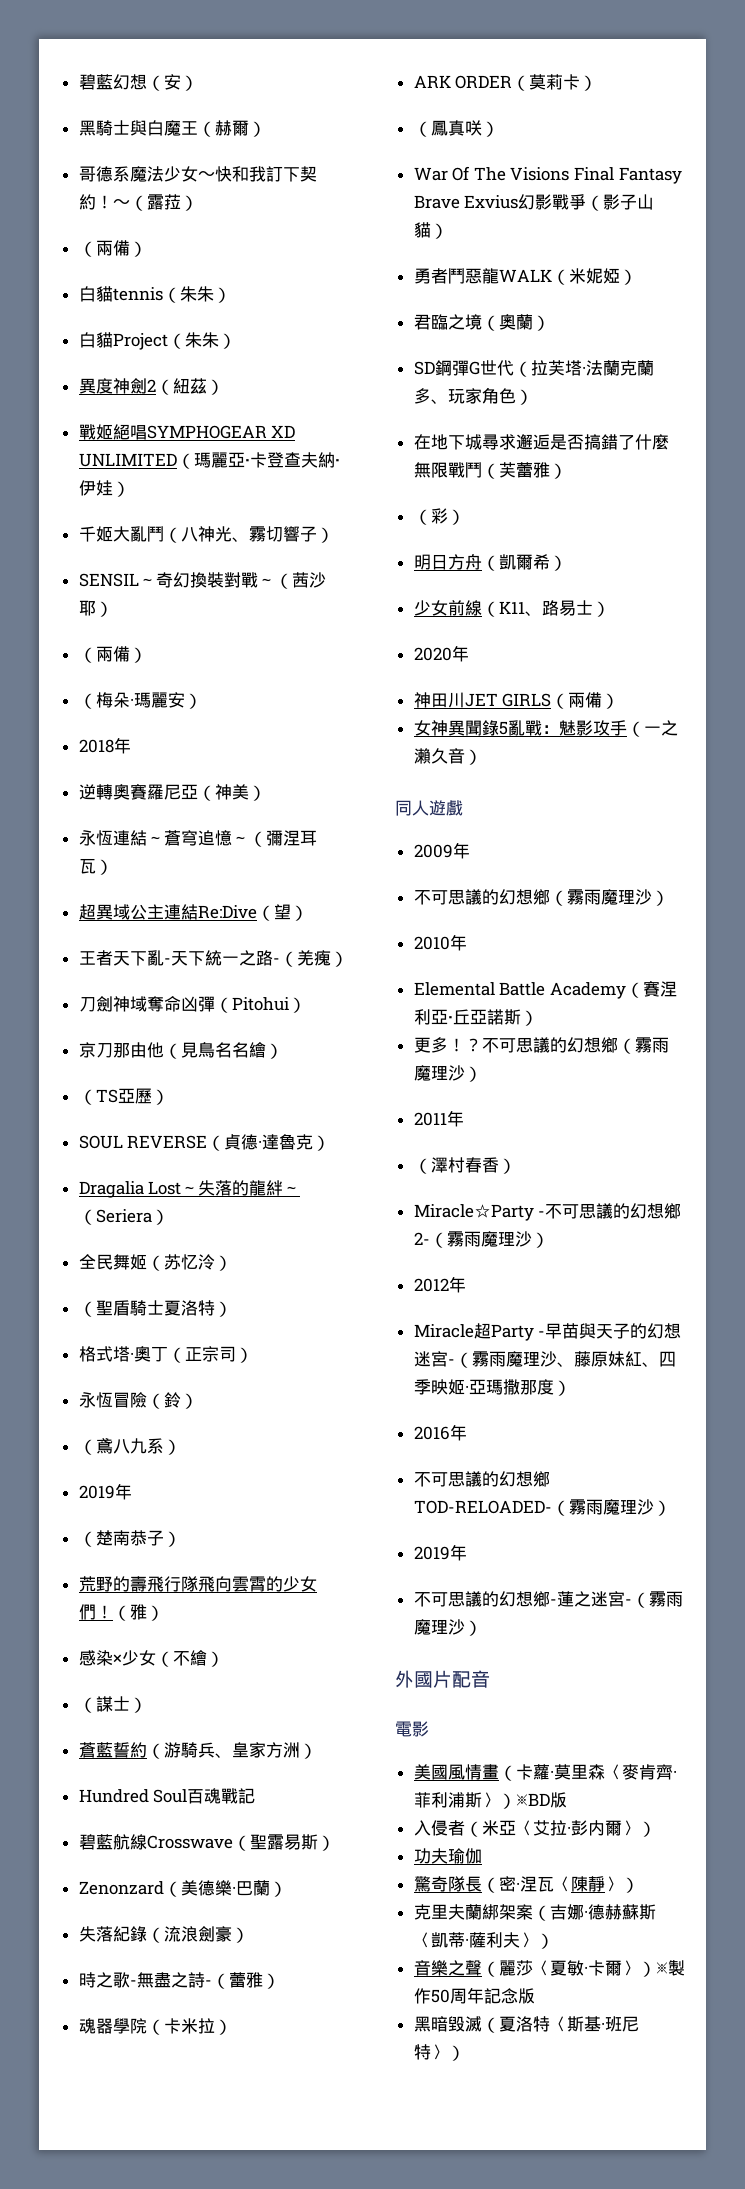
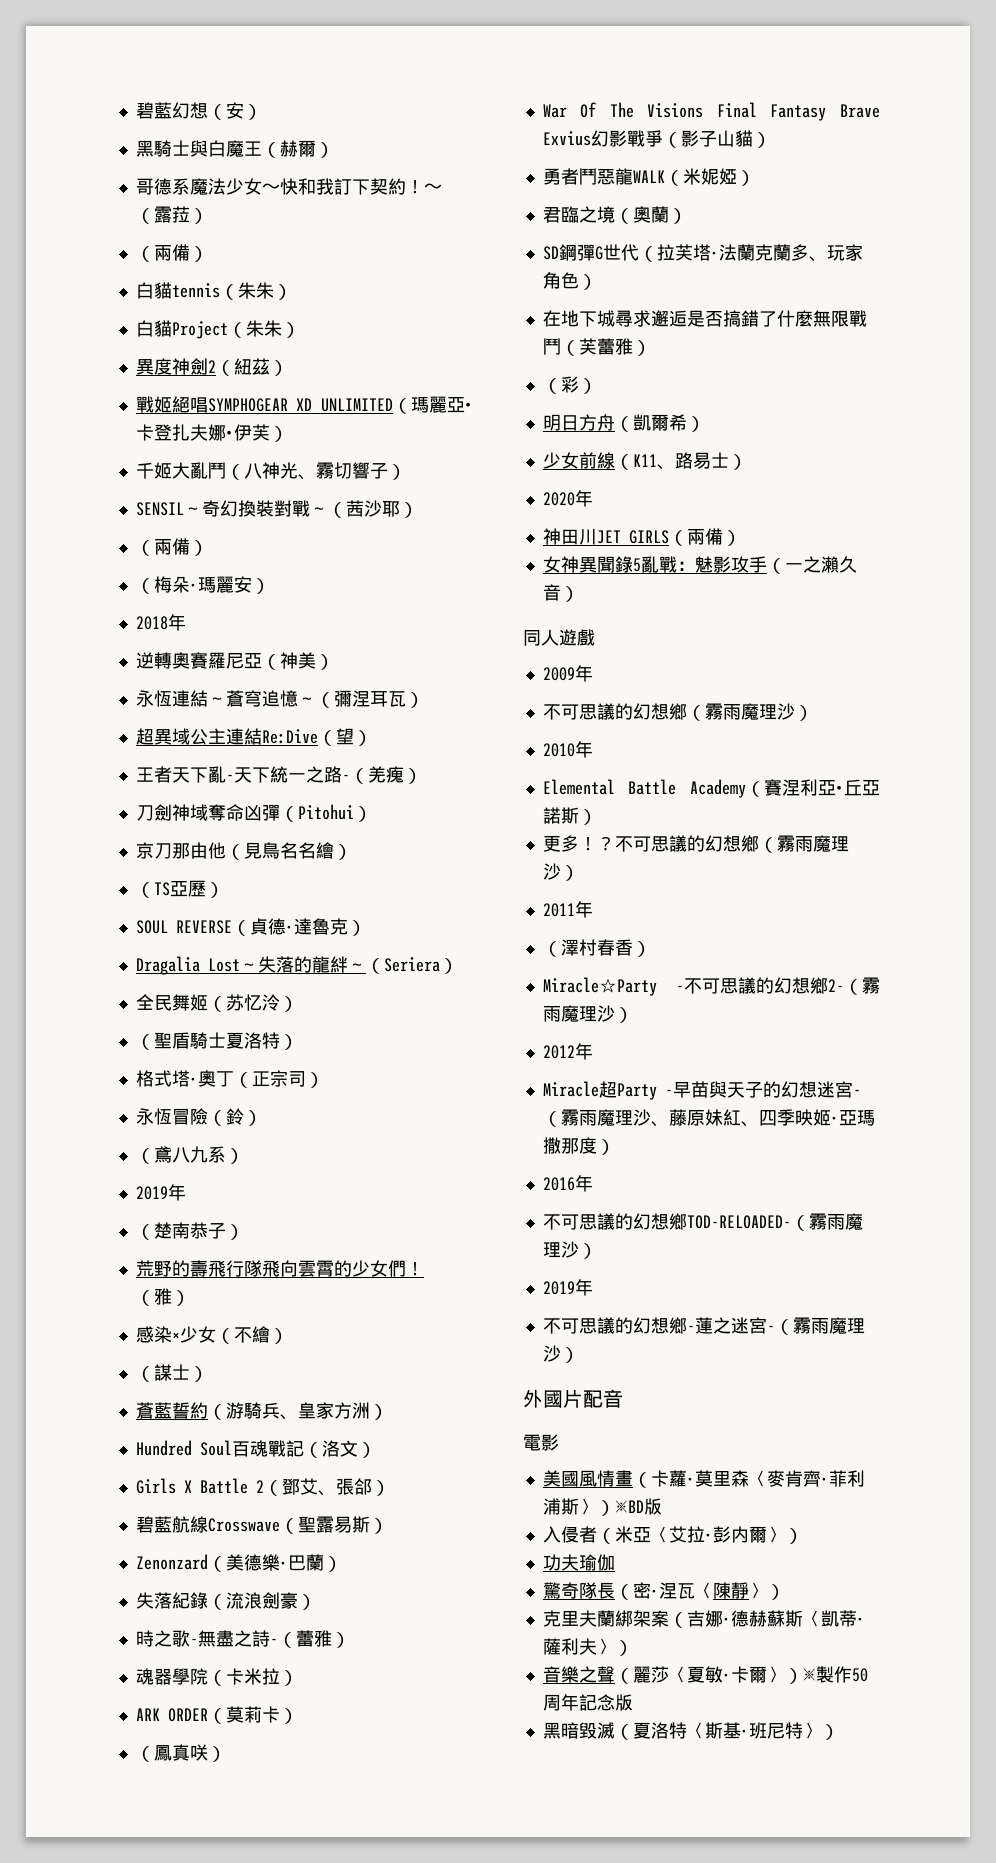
[283,452,340,468] [78,480,113,496] 查夫納·伊娃 -> [171,424,270,441] 扎夫娜·伊芙
(256, 1796) none -> [303,1440,376,1458] [135,1478,390,1496] （洛文） // Girls X Battle 2（鄧艾、張郃）

